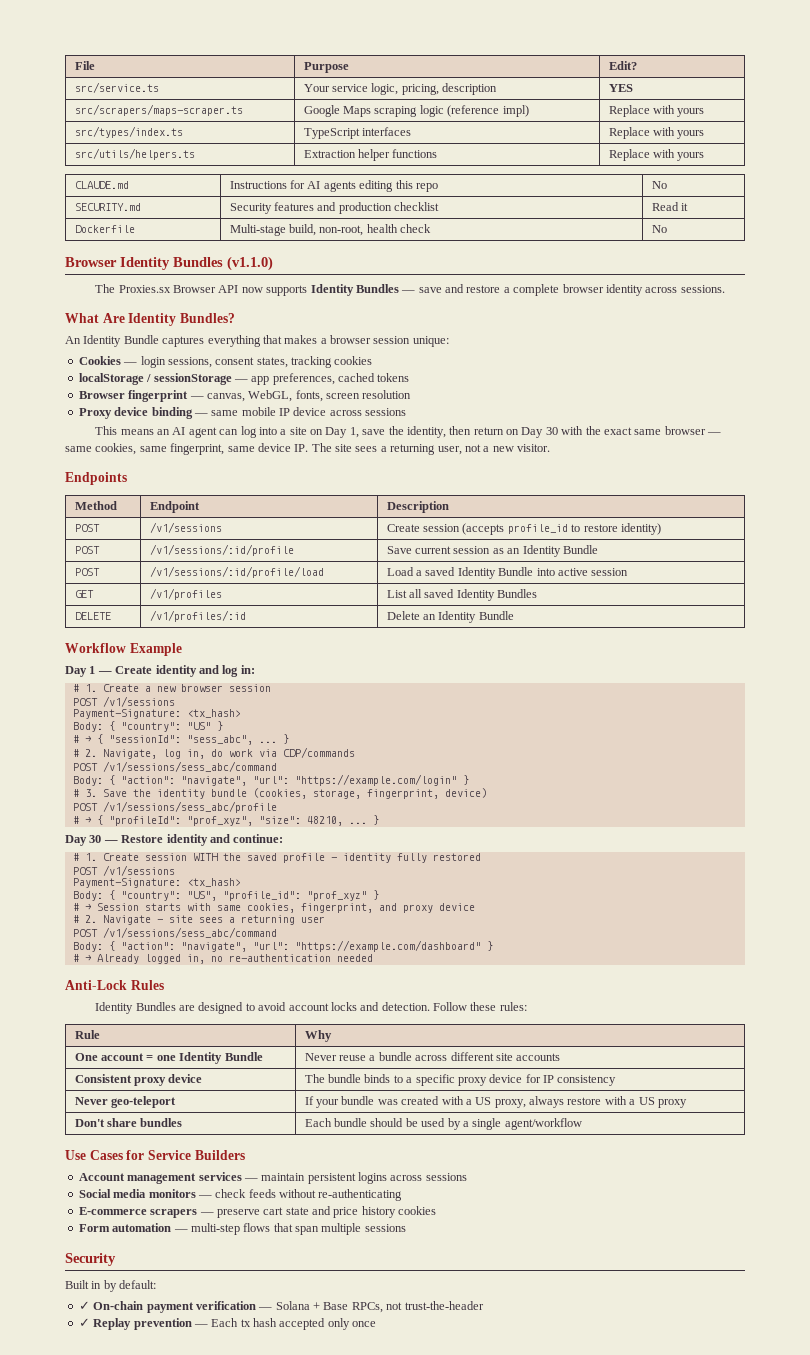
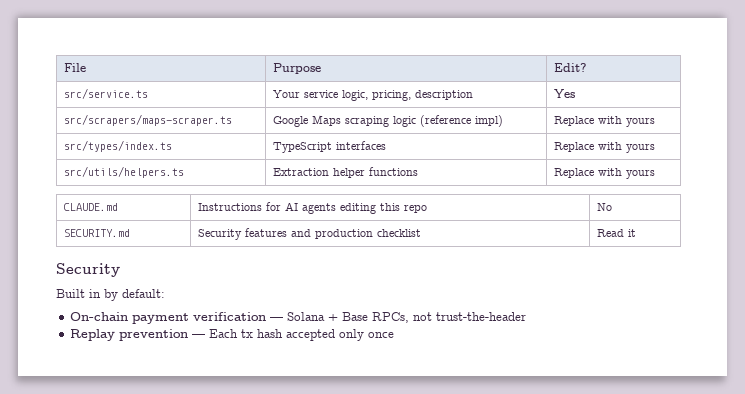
[608,84,633,92] YES -> [553,89,575,98] Yes
[74,225,135,233] [229,224,432,236] [651,225,667,233] [65,256,273,271] [95,284,725,296] [65,313,235,326] [65,335,449,347] [78,356,373,368] [78,373,410,385] [78,390,412,402] [78,407,407,419] [95,426,722,438] [65,443,550,455] [65,472,127,485] [74,501,117,510] [149,501,200,513] [386,501,449,513] [74,524,100,532] [149,522,222,533] [386,523,661,535] [74,546,100,554] [149,544,294,556] [386,545,598,557] [74,568,100,576] [149,566,324,578] [386,567,629,579] [74,590,94,598] [149,588,222,600] [386,589,538,601] [74,612,111,620] [149,610,246,622] [386,611,514,623] [65,643,182,656] [65,665,255,677] [72,684,271,692] [72,696,175,707] [72,709,241,719] [72,721,223,732] [72,734,289,745] [72,747,355,759] [72,761,277,772] [72,774,469,786] [72,788,487,799] [72,801,277,813] [72,815,379,826] [65,834,284,846] [72,853,481,863] [72,865,175,876] [72,878,241,888] [72,890,379,901] [72,903,475,913] [72,915,325,925] [72,927,277,938] [72,940,493,952] [72,954,373,964] [65,980,164,990] [95,1002,527,1014] [74,1030,100,1039] [304,1030,332,1042] [74,1052,263,1064] [304,1052,561,1061] [74,1074,203,1086] [304,1074,617,1086] [74,1096,176,1108] [304,1096,687,1108] [74,1118,183,1127] [304,1118,582,1130] [65,1150,245,1160] [78,1172,467,1184] [78,1189,403,1201] [78,1206,437,1218] [78,1223,406,1235] // Dockerfile | Multi-stage build, non-root, health check | No // Browser Identity Bundles (v1.1.0) // The Proxies.sx Browser API now supports Identity Bundles — save and restore a complete browser identity across sessions. // What Are Identity Bundles? // An Identity Bundle captures everything that makes a browser session unique: // Cookies — login sessions, consent states, tracking cookies // localStorage / sessionStorage — app preferences, cached tokens // Browser fingerprint — canvas, WebGL, fonts, screen resolution // Proxy device binding — same mobile IP device across sessions // This means an AI agent can log into a site on Day 1, save the identity, then return on Day 30 with the exact same browser — same cookies, same fingerprint, same device IP. The site sees a returning user, not a new visitor. // Endpoints // Method | Endpoint | Description // POST | /v1/sessions | Create session (accepts profile_id to restore identity) // POST | /v1/sessions/:id/profile | Save current session as an Identity Bundle // POST | /v1/sessions/:id/profile/load | Load a saved Identity Bundle into active session // GET | /v1/profiles | List all saved Identity Bundles // DELETE | /v1/profiles/:id | Delete an Identity Bundle // Workflow Example // Day 1 — Create identity and log in: // # 1. Create a new browser session // POST /v1/sessions // Payment-Signature: <tx_hash> // Body: { "country": "US" } // # → { "sessionId": "sess_abc", ... } // # 2. Navigate, log in, do work via CDP/commands // POST /v1/sessions/sess_abc/command // Body: { "action": "navigate", "url": "https://example.com/login" } // # 3. Save the identity bundle (cookies, storage, fingerprint, device) // POST /v1/sessions/sess_abc/profile // # → { "profileId": "prof_xyz", "size": 48210, ... } // Day 30 — Restore identity and continue: // # 1. Create session WITH the saved profile — identity fully restored // POST /v1/sessions // Payment-Signature: <tx_hash> // Body: { "country": "US", "profile_id": "prof_xyz" } // # → Session starts with same cookies, fingerprint, and proxy device // # 2. Navigate — site sees a returning user // POST /v1/sessions/sess_abc/command // Body: { "action": "navigate", "url": "https://example.com/dashboard" } // # → Already logged in, no re-authentication needed // Anti-Lock Rules // Identity Bundles are designed to avoid account locks and detection. Follow these rules: // Rule | Why // One account = one Identity Bundle | Never reuse a bundle across different site accounts // Consistent proxy device | The bundle binds to a specific proxy device for IP consistency // Never geo-teleport | If your bundle was created with a US proxy, always restore with a US proxy // Don't share bundles | Each bundle should be used by a single agent/workflow // Use Cases for Service Builders // Account management services — maintain persistent logins across sessions // Social media monitors — check feeds without re-authenticating // E-commerce scrapers — preserve cart state and price history cookies // Form automation — multi-step flows that span multiple sessions -> (636, 233) none
[78,1301,90,1310] ✓ -> (165, 293) none
[78,1318,90,1327] ✓ -> (527, 316) none

